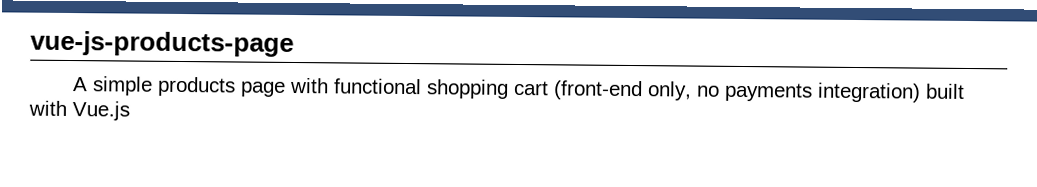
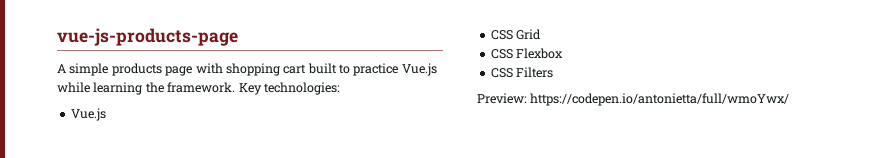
[333,78,423,95] functional -> (223, 68) none
[553,80,966,103] [28,100,130,121] (front-end only, no payments integration) built with Vue.js -> [307,63,437,76] [57,82,340,95] [70,108,106,121] [490,29,542,40] [490,48,564,59] [490,67,554,78] [477,93,790,106] built to practice Vue.js while learning the framework. Key technologies: // Vue.js // CSS Grid // CSS Flexbox // CSS Filters // Preview: https://codepen.io/antonietta/full/wmoYwx/

